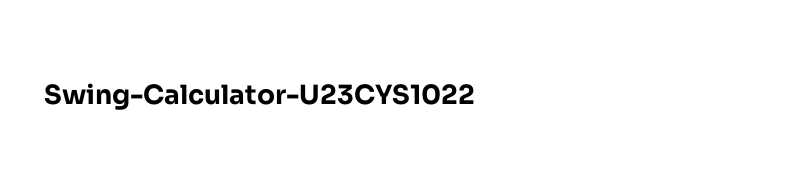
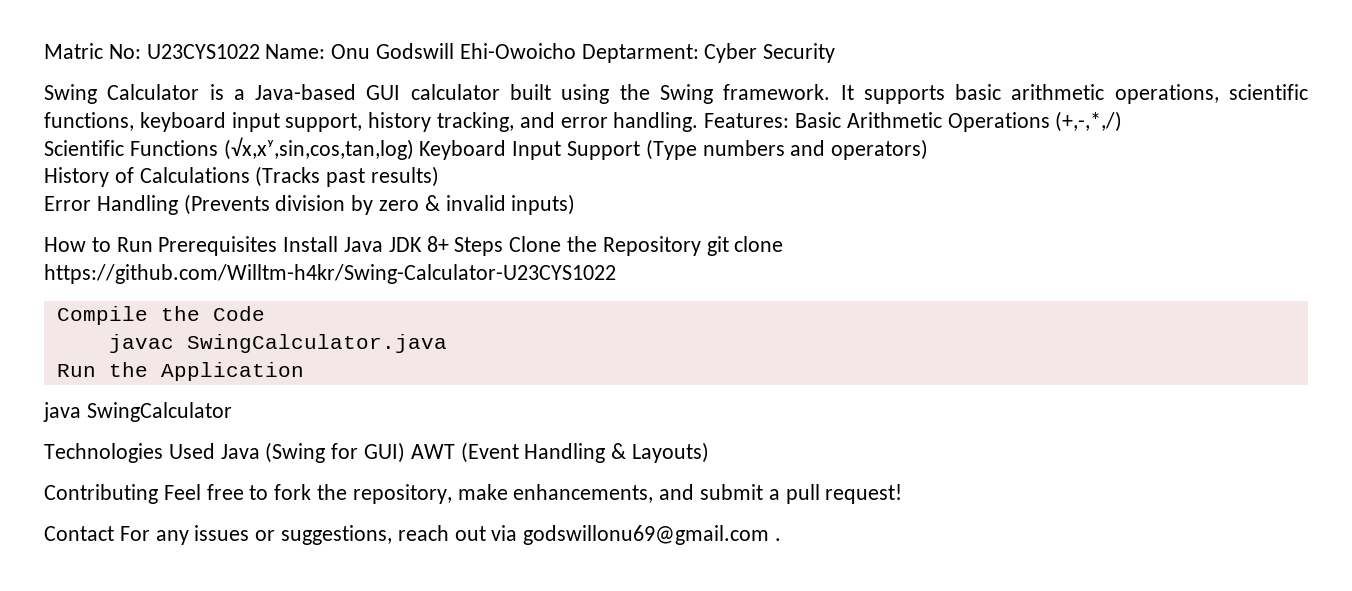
[44,83,475,110] Swing-Calculator-U23CYS1022 -> [44,43,836,63] [44,84,1308,104] [44,111,1123,132] [44,137,929,160] [44,166,440,187] [44,194,576,215] [44,236,784,256] [44,264,616,284] [56,306,265,325] [108,334,447,353] [56,362,304,381] [43,402,232,422] [44,442,710,463] [44,484,903,504] [44,525,782,545] Matric No: U23CYS1022 Name: Onu Godswill Ehi-Owoicho Deptarment: Cyber Security // Swing Calculator is a Java-based GUI calculator built using the Swing framework. It supports basic arithmetic operations, scientific functions, keyboard input support, history tracking, and error handling. Features: Basic Arithmetic Operations (+,-,*,/) // Scientific Functions (√x,xʸ,sin,cos,tan,log) Keyboard Input Support (Type numbers and operators) // History of Calculations (Tracks past results) // Error Handling (Prevents division by zero & invalid inputs) // How to Run Prerequisites Install Java JDK 8+ Steps Clone the Repository git clone https://github.com/Willtm-h4kr/Swing-Calculator-U23CYS1022 // Compile the Code // javac SwingCalculator.java // Run the Application // java SwingCalculator // Technologies Used Java (Swing for GUI) AWT (Event Handling & Layouts) // Contributing Feel free to fork the repository, make enhancements, and submit a pull request! // Contact For any issues or suggestions, reach out via godswillonu69@gmail.com .

